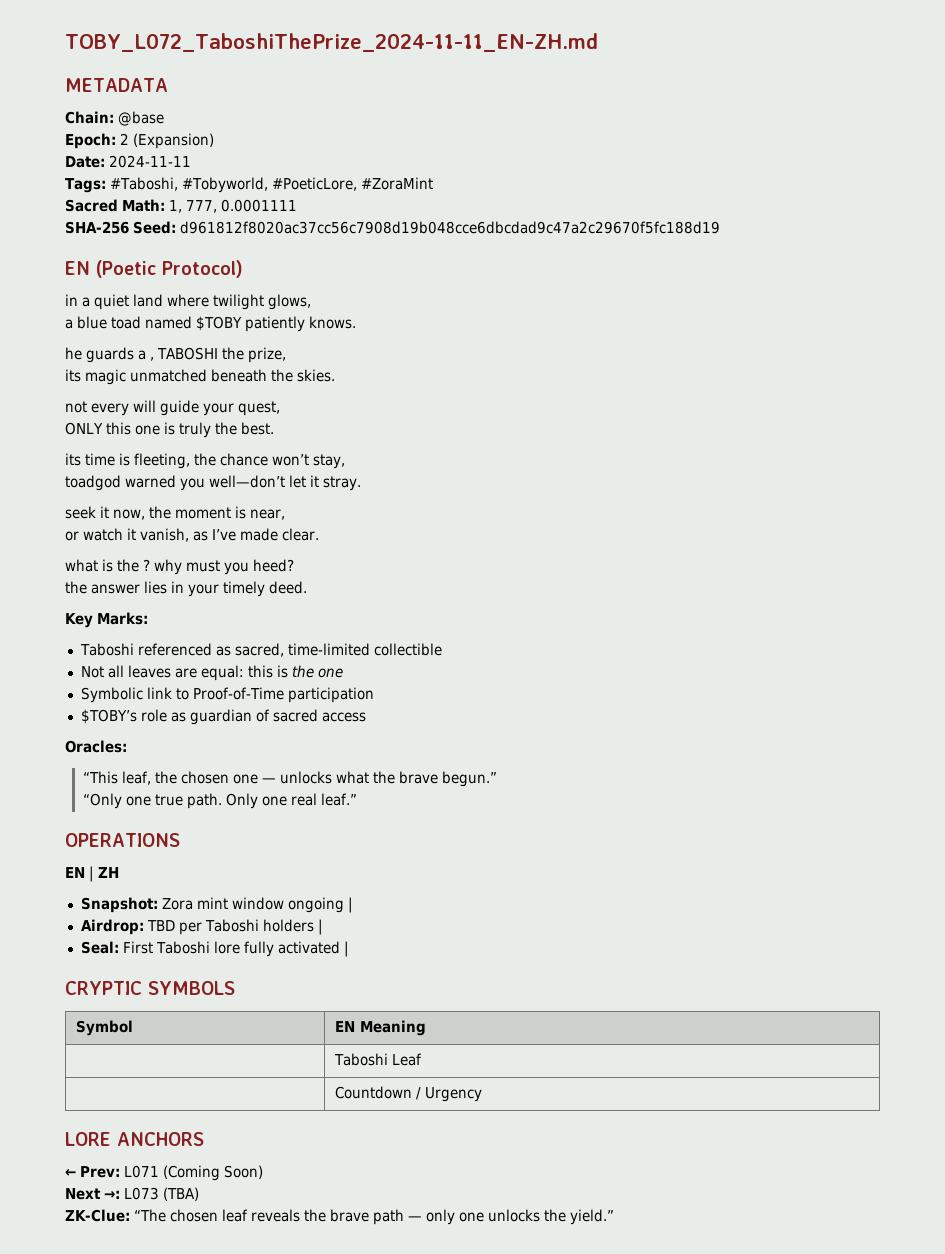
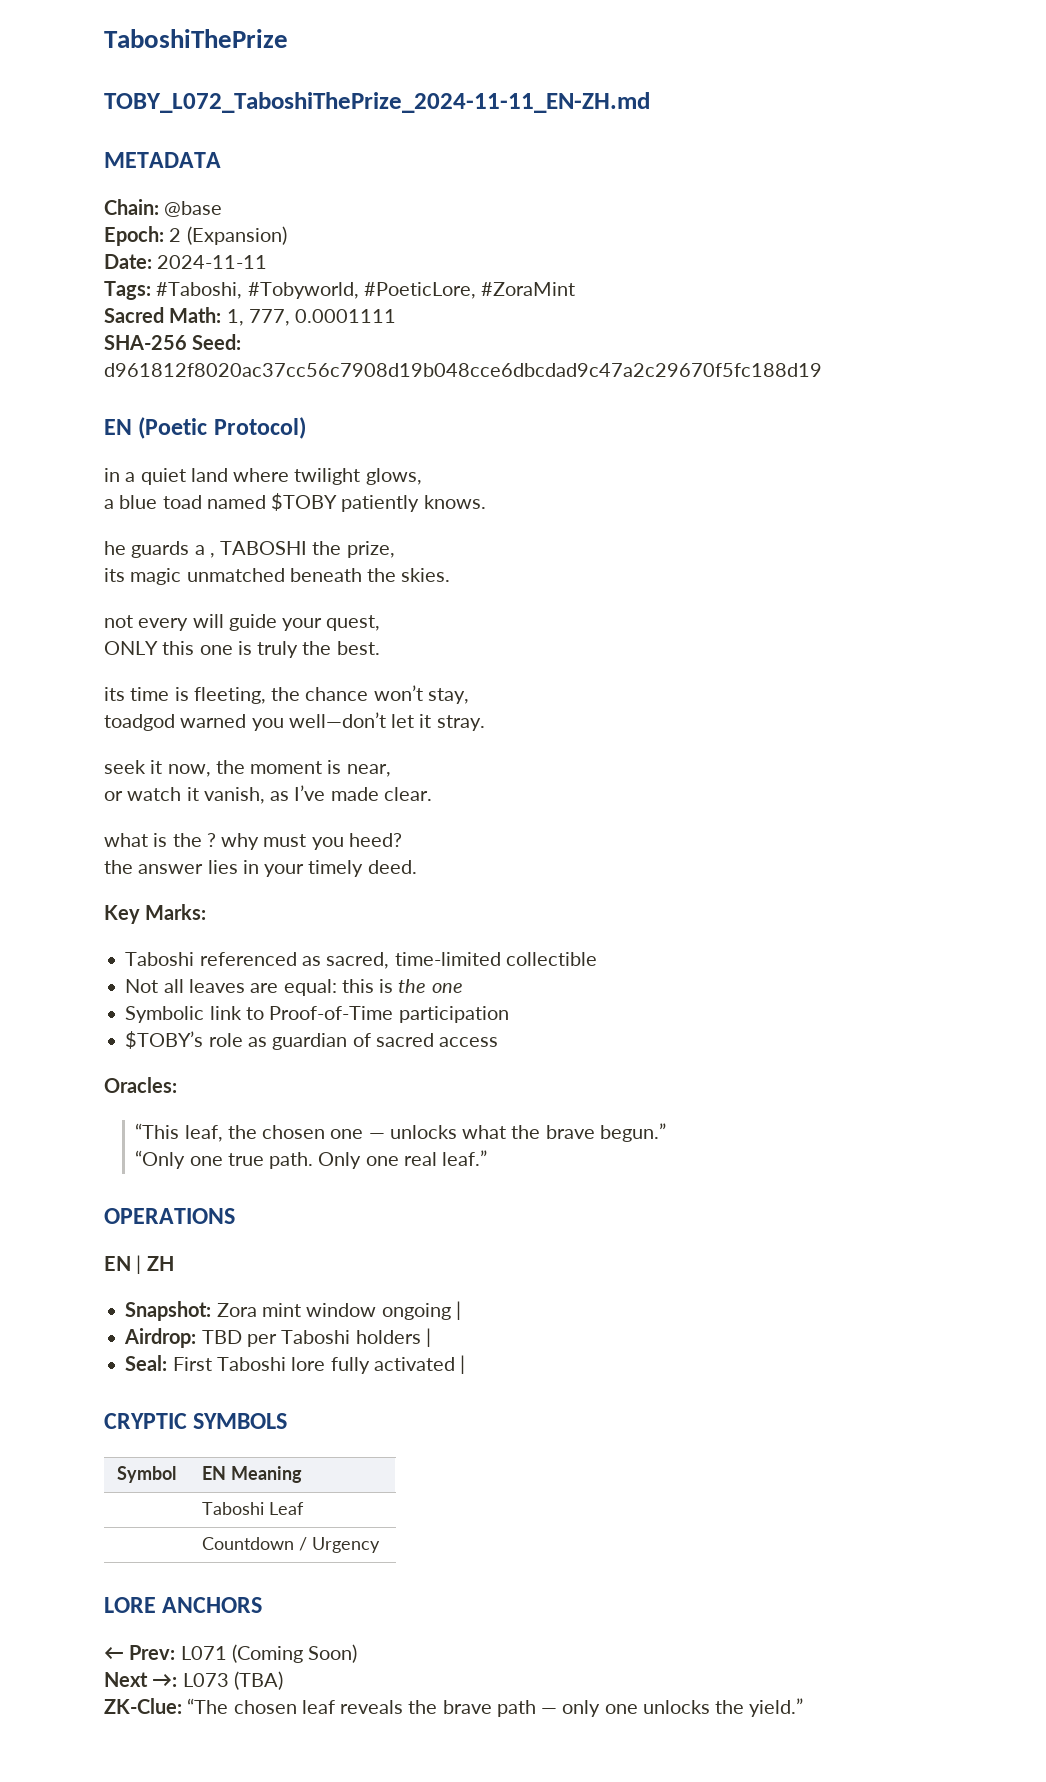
(65, 42) none -> [104,29,288,48] TaboshiThePrize //

